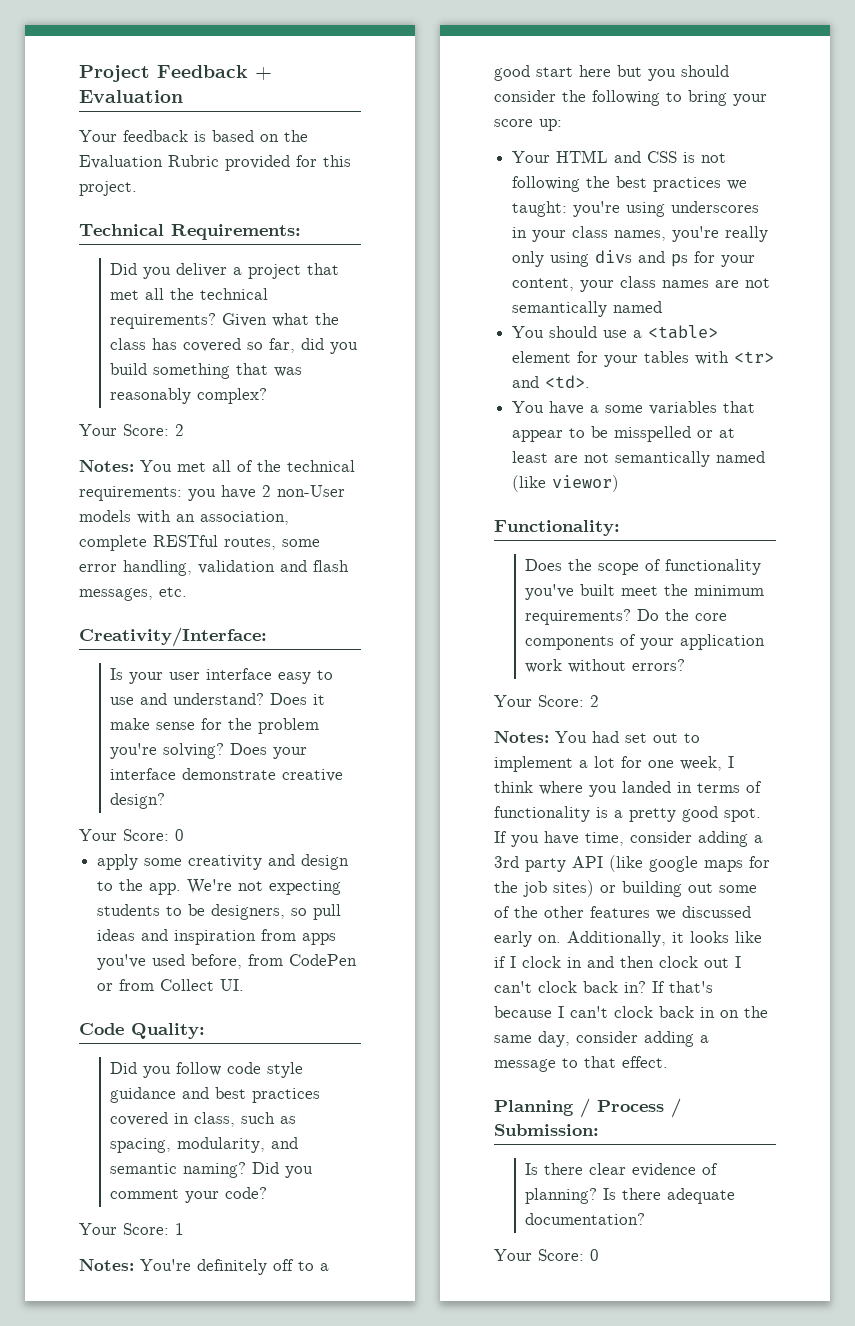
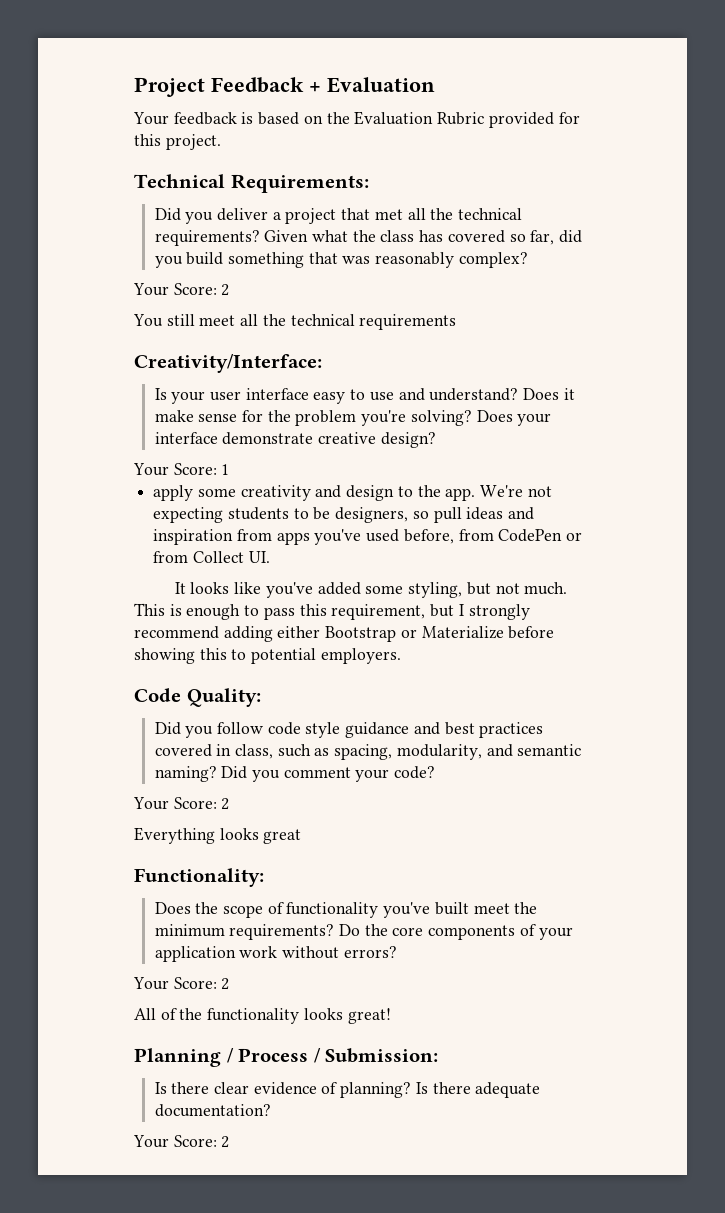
[79,460,355,472] [79,485,345,501] [79,510,289,525] [79,535,320,551] [79,560,349,576] [79,587,187,601] Notes: You met all of the technical requirements: you have 2 non-User models with an association, complete RESTful routes, some error handling, validation and flash messages, etc. -> [133,314,457,330] You still meet all the technical requirements
[175,829,184,841] 0 -> [221,464,230,475] 1
(245, 985) none -> [174,582,568,598] [134,603,530,620] [134,626,555,642] [134,648,401,664] // It looks like you've added some styling, but not much. This is enough to pass this requirement, but I strongly recommend adding either Bootstrap or Materialize before showing this to potential employers.
[175,1223,184,1235] [79,1259,329,1275] [494,65,729,81] [494,90,767,106] [494,119,562,131] [512,150,727,163] [512,176,748,192] [512,201,760,217] [512,226,769,242] [512,250,756,267] [512,276,771,292] [512,301,663,317] [512,325,719,339] [512,351,775,367] [512,375,591,388] [512,401,756,415] [512,426,736,442] [512,451,766,467] [512,475,620,492] 1 // Notes: You're definitely off to a good start here but you should consider the following to bring your score up: // Your HTML and CSS is not following the best practices we taught: you're using underscores in your class names, you're really only using divs and ps for your content, your class names are not semantically named // You should use a <table> element for your tables with <tr> and <td>. // You have a some variables that appear to be misspelled or at least are not semantically named (like viewor) -> [221,798,230,810] [134,827,302,844] 2 // Everything looks great
[494,731,700,743] [494,756,734,772] [494,781,762,797] [494,806,761,822] [494,831,763,847] [494,855,770,872] [494,880,757,897] [494,906,751,920] [494,931,762,947] [494,956,741,968] [494,981,713,993] [494,1006,768,1018] [494,1031,709,1047] [494,1056,668,1072] Notes: You had set out to implement a lot for one week, I think where you landed in terms of functionality is a pretty good spot. If you have time, consider adding a 3rd party API (like google maps for the job sites) or building out some of the other features we discussed early on. Additionally, it looks like if I clock in and then clock out I can't clock back in? If that's because I can't clock back in on the same day, consider adding a message to that effect. -> [134,1008,391,1024] All of the functionality looks great!
[590,1249,599,1261] 0 -> [221,1136,230,1148] 2

